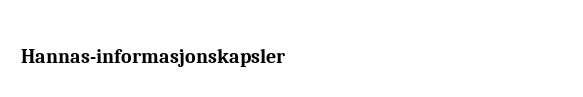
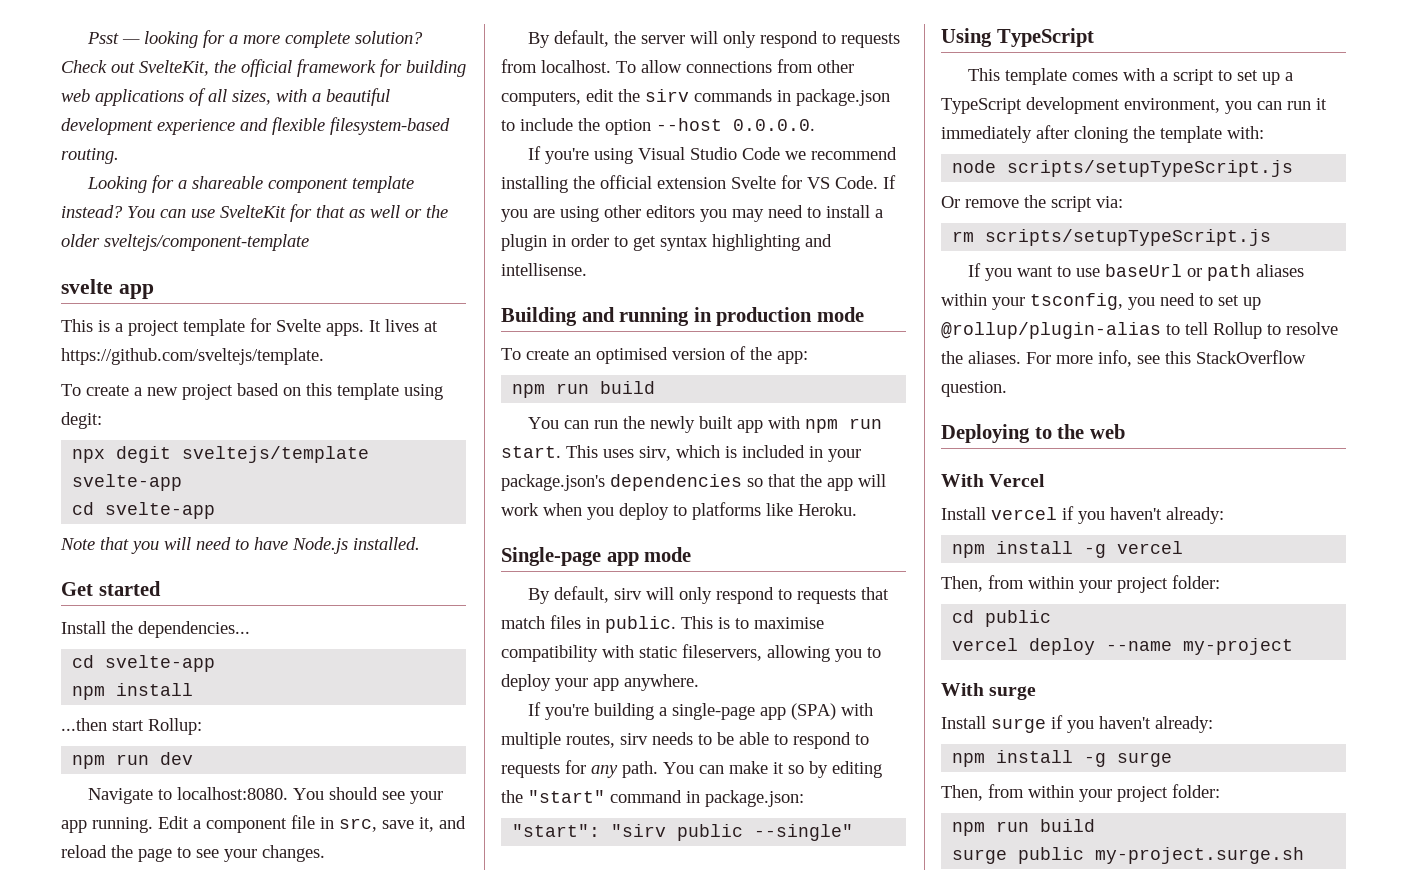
[21,48,286,67] Hannas-informasjonskapsler -> [86,30,423,48] [61,59,466,77] [61,88,390,106] [61,117,450,135] [61,148,119,164] [86,175,414,193] [61,204,448,222] [61,234,309,251] [61,279,154,299] [61,318,438,336] [61,348,324,365] [61,383,443,400] [61,412,102,429] [72,446,370,463] [72,474,183,491] [72,502,216,519] [60,537,420,554] [61,581,161,596] [61,621,250,638] [72,655,216,672] [72,683,194,700] [61,718,202,735] [72,752,194,769] [87,787,443,804] [61,815,466,833] [61,845,325,862] [527,30,900,48] [501,59,854,73] [501,89,890,106] [501,118,815,135] [527,146,897,164] [501,175,896,193] [501,205,883,222] [501,234,832,251] [501,263,587,276] [501,307,864,326] [501,346,808,364] [512,381,656,398] [527,416,882,433] [501,445,861,462] [501,474,886,491] [501,502,857,520] [501,547,692,566] [527,586,889,604] [501,615,824,633] [501,644,881,662] [501,674,699,691] [527,702,873,720] [501,732,869,749] [501,760,882,778] [501,790,804,807] [512,824,854,841] [941,28,1094,47] [967,68,1293,85] [941,97,1327,114] [941,125,1264,143] [952,160,1294,177] [941,195,1123,212] [952,229,1272,246] [967,263,1304,281] [941,293,1261,310] [941,322,1338,339] [941,350,1306,367] [941,381,1007,397] [941,424,1125,443] [941,474,1046,487] [941,506,1224,524] [952,541,1184,558] [941,575,1220,593] [952,610,1052,627] [952,638,1294,655] [941,683,1037,700] [941,715,1213,733] [952,750,1173,767] [941,784,1220,802] [952,819,1096,836] [952,847,1305,864] Psst — looking for a more complete solution? Check out SvelteKit, the official framework for building web applications of all sizes, with a beautiful development experience and flexible filesystem-based routing. // Looking for a shareable component template instead? You can use SvelteKit for that as well or the older sveltejs/component-template // svelte app // This is a project template for Svelte apps. It lives at https://github.com/sveltejs/template. // To create a new project based on this template using degit: // npx degit sveltejs/template svelte-app // cd svelte-app // Note that you will need to have Node.js installed. // Get started // Install the dependencies... // cd svelte-app // npm install // ...then start Rollup: // npm run dev // Navigate to localhost:8080. You should see your app running. Edit a component file in src, save it, and reload the page to see your changes. // By default, the server will only respond to requests from localhost. To allow connections from other computers, edit the sirv commands in package.json to include the option --host 0.0.0.0. // If you're using Visual Studio Code we recommend installing the official extension Svelte for VS Code. If you are using other editors you may need to install a plugin in order to get syntax highlighting and intellisense. // Building and running in production mode // To create an optimised version of the app: // npm run build // You can run the newly built app with npm run start. This uses sirv, which is included in your package.json's dependencies so that the app will work when you deploy to platforms like Heroku. // Single-page app mode // By default, sirv will only respond to requests that match files in public. This is to maximise compatibility with static fileservers, allowing you to deploy your app anywhere. // If you're building a single-page app (SPA) with multiple routes, sirv needs to be able to respond to requests for any path. You can make it so by editing the "start" command in package.json: // "start": "sirv public --single" // Using TypeScript // This template comes with a script to set up a TypeScript development environment, you can run it immediately after cloning the template with: // node scripts/setupTypeScript.js // Or remove the script via: // rm scripts/setupTypeScript.js // If you want to use baseUrl or path aliases within your tsconfig, you need to set up @rollup/plugin-alias to tell Rollup to resolve the aliases. For more info, see this StackOverflow question. // Deploying to the web // With Vercel // Install vercel if you haven't already: // npm install -g vercel // Then, from within your project folder: // cd public // vercel deploy --name my-project // With surge // Install surge if you haven't already: // npm install -g surge // Then, from within your project folder: // npm run build // surge public my-project.surge.sh

